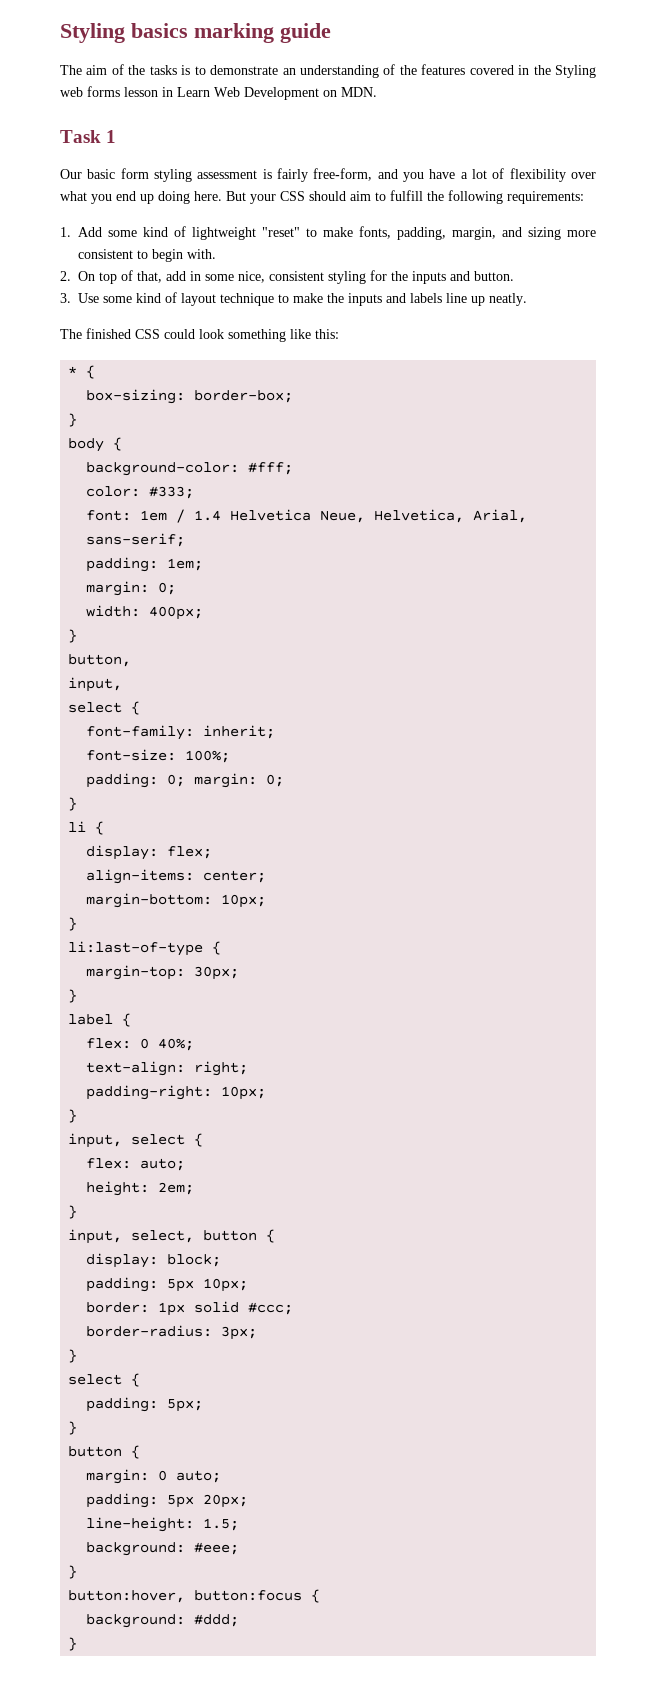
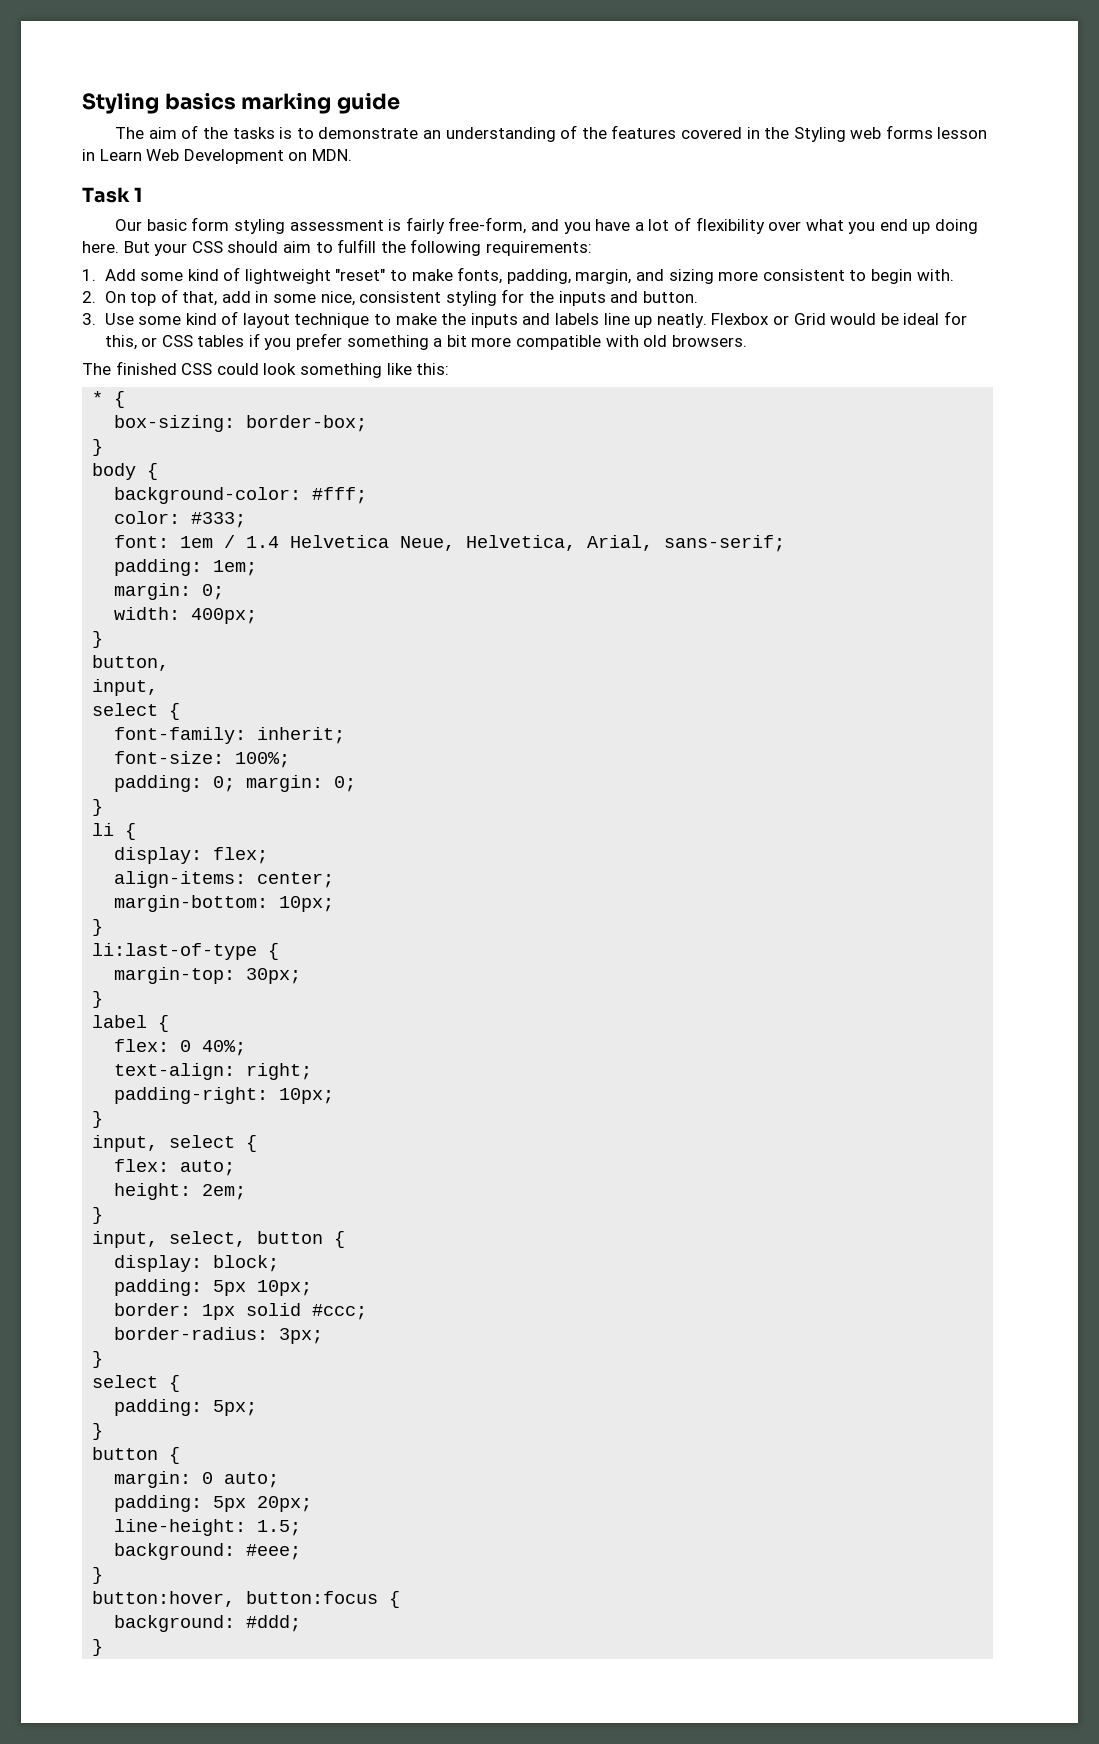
(527, 299) none -> [711,311,967,325] [104,333,747,350] Flexbox or Grid would be ideal for this, or CSS tables if you prefer something a bit more compatible with old browsers.

